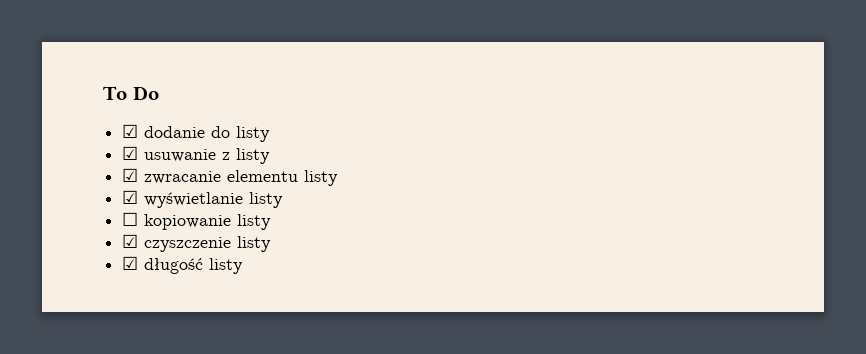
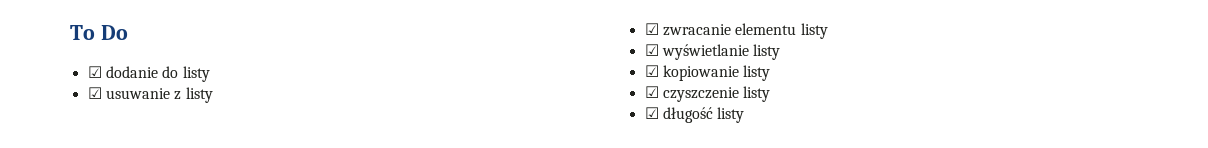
[122,212,139,226] ☐ -> [644,65,659,77] ☑

